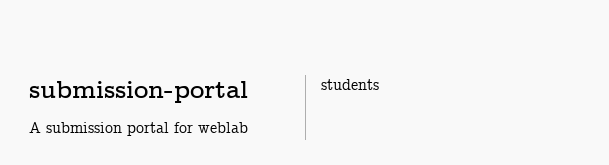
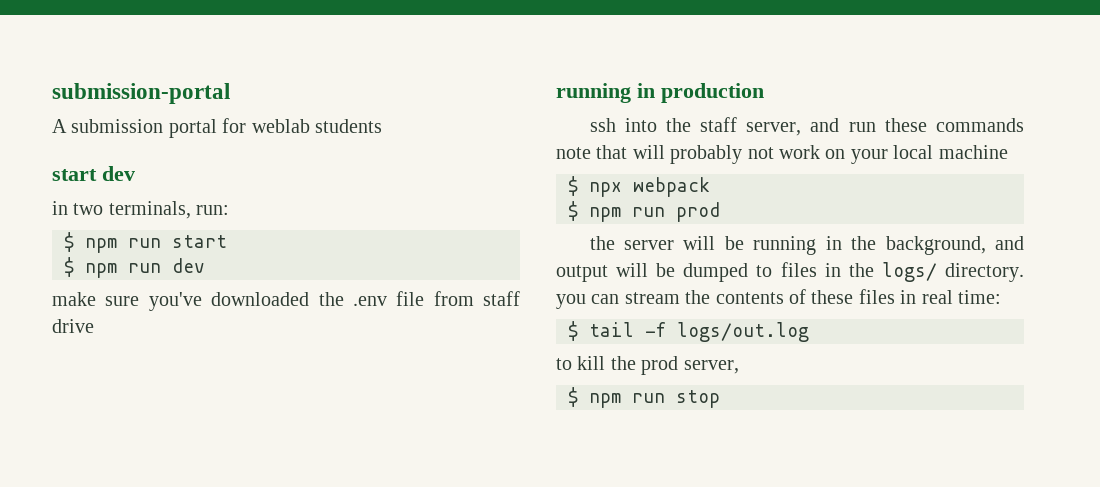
(379, 84) none -> [52,166,135,181] [52,201,230,219] [64,232,227,253] [64,257,205,278] [52,291,520,311] [52,319,94,333] [556,83,764,103] [589,117,1024,136] [556,145,1008,164] [568,176,710,197] [568,201,720,222] [589,236,1024,255] [556,262,1024,282] [556,289,1001,309] [568,321,809,342] [556,356,739,375] [568,387,720,408] // start dev // in two terminals, run: // $ npm run start // $ npm run dev // make sure you've downloaded the .env file from staff drive // running in production // ssh into the staff server, and run these commands note that will probably not work on your local machine // $ npx webpack // $ npm run prod // the server will be running in the background, and output will be dumped to files in the logs/ directory. you can stream the contents of these files in real time: // $ tail -f logs/out.log // to kill the prod server, // $ npm run stop

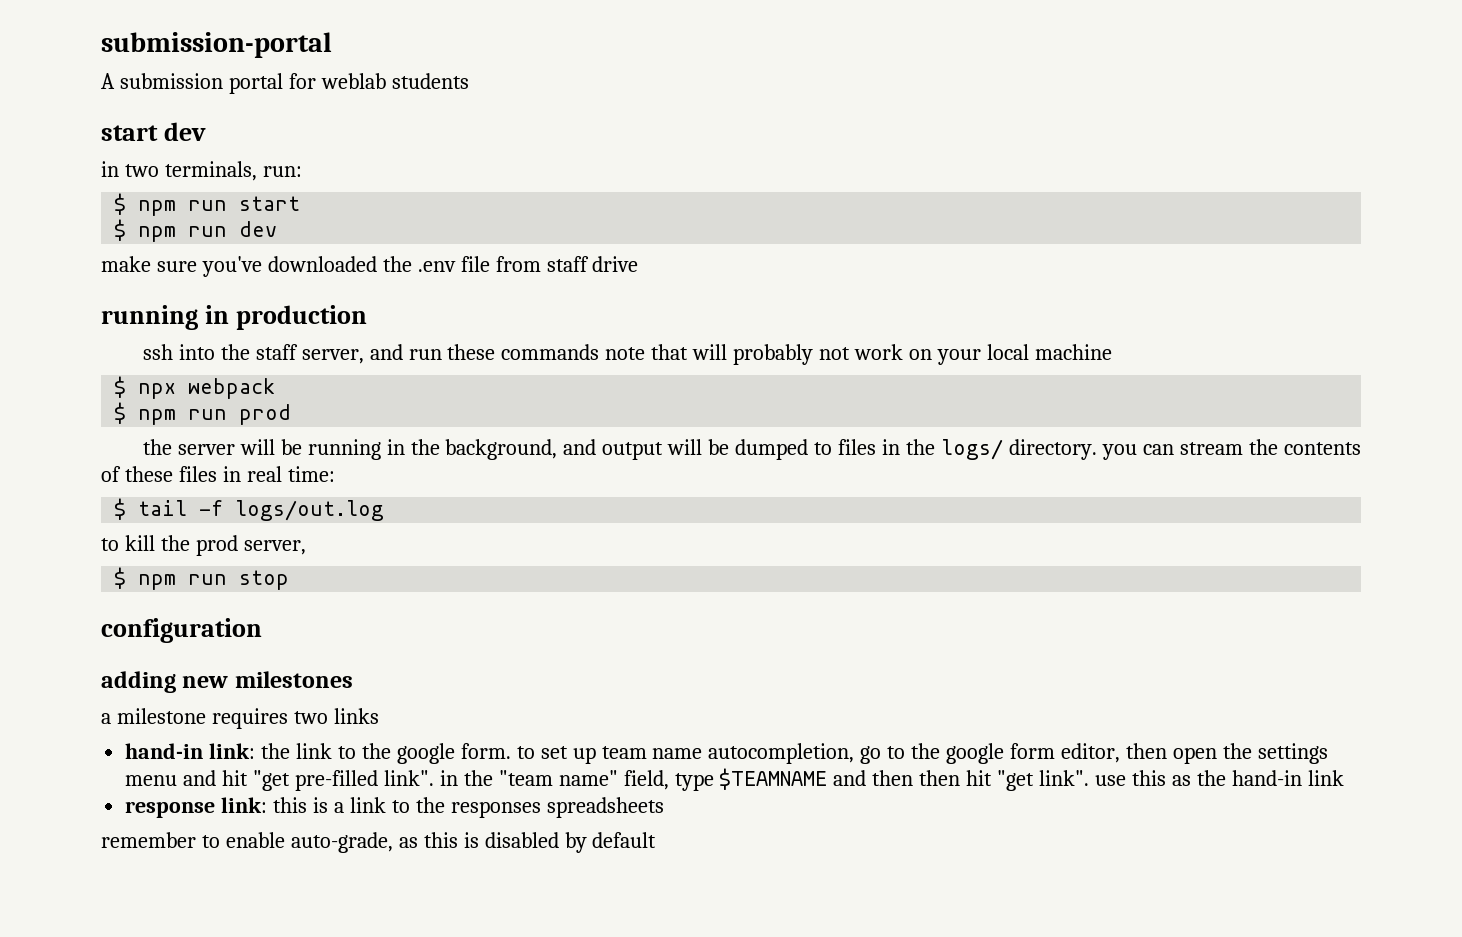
(720, 399) none -> [101,618,262,643] [101,671,353,693] [101,708,379,729] [125,743,1328,764] [125,768,1344,791] [125,797,664,818] [101,832,657,853] // configuration // adding new milestones // a milestone requires two links // hand-in link: the link to the google form. to set up team name autocompletion, go to the google form editor, then open the settings menu and hit "get pre-filled link". in the "team name" field, type $TEAMNAME and then then hit "get link". use this as the hand-in link // response link: this is a link to the responses spreadsheets // remember to enable auto-grade, as this is disabled by default

